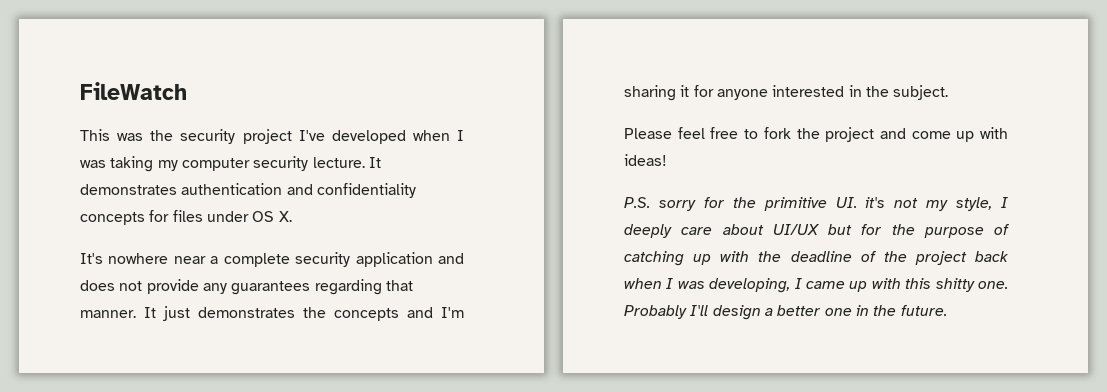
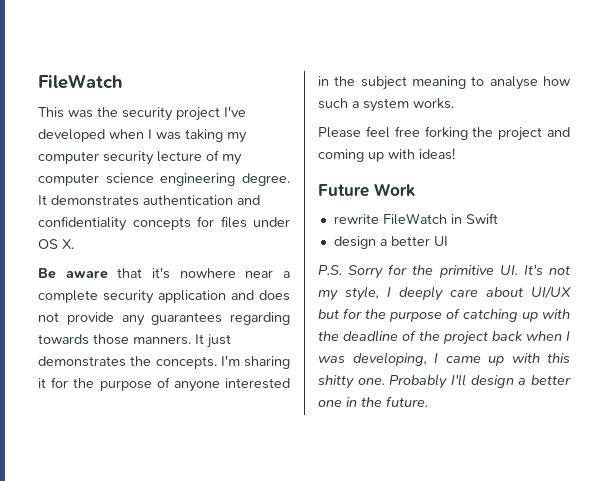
[312,157,365,168] lecture. -> [157,150,242,165] [38,173,290,186] lecture of my computer science engineering degree.
[80,253,103,264] It's -> [38,267,170,279] Be aware that it's
[385,280,413,291] [80,310,136,318] that manner. -> [38,334,191,345] towards those manners.
[334,307,433,321] concepts and -> [155,356,217,369] concepts.
(714, 91) none -> [73,377,170,391] the purpose of
[893,85,949,100] subject. -> [360,76,570,90] [318,98,454,112] subject meaning to analyse how such a system works.
[744,127,791,139] to fork -> [424,126,468,140] forking
[911,131,951,139] come -> [318,149,364,162] coming
(667, 160) none -> [318,183,415,197] [333,213,498,225] [333,236,448,249] // Future Work // rewrite FileWatch in Swift // design a better UI
[658,200,696,211] sorry -> [348,265,384,279] Sorry
[865,197,886,208] it's -> [523,264,543,275] It's

